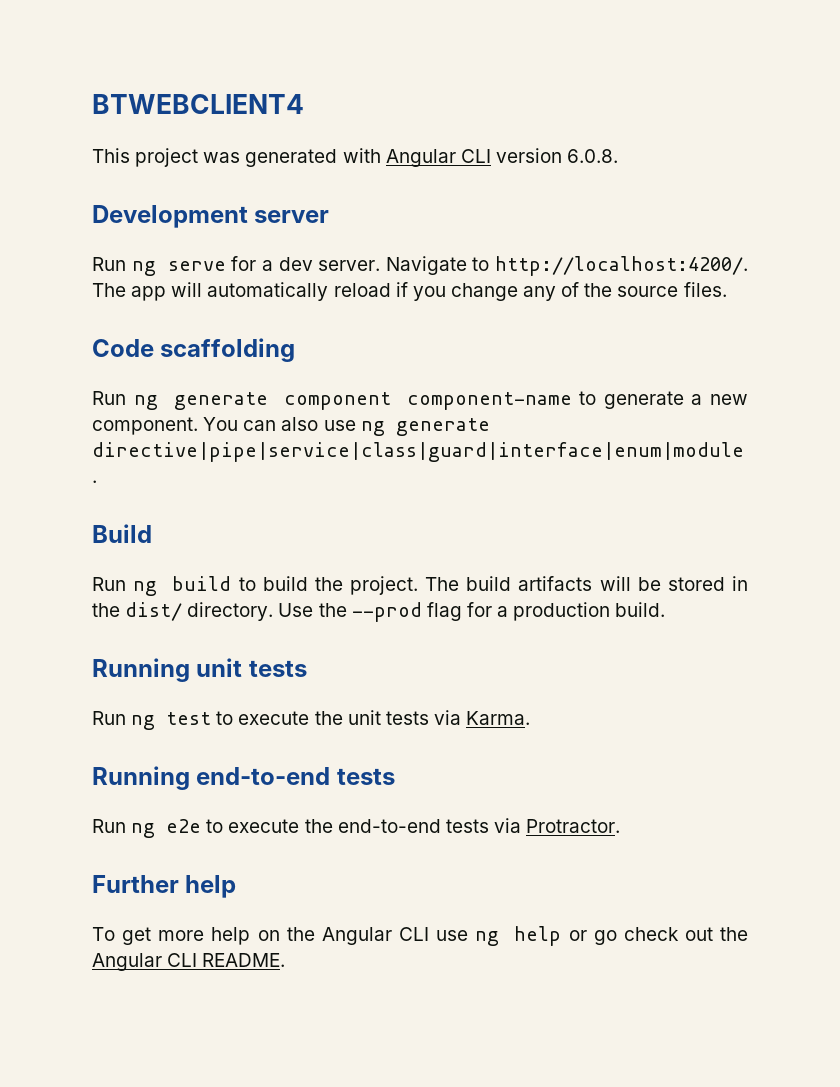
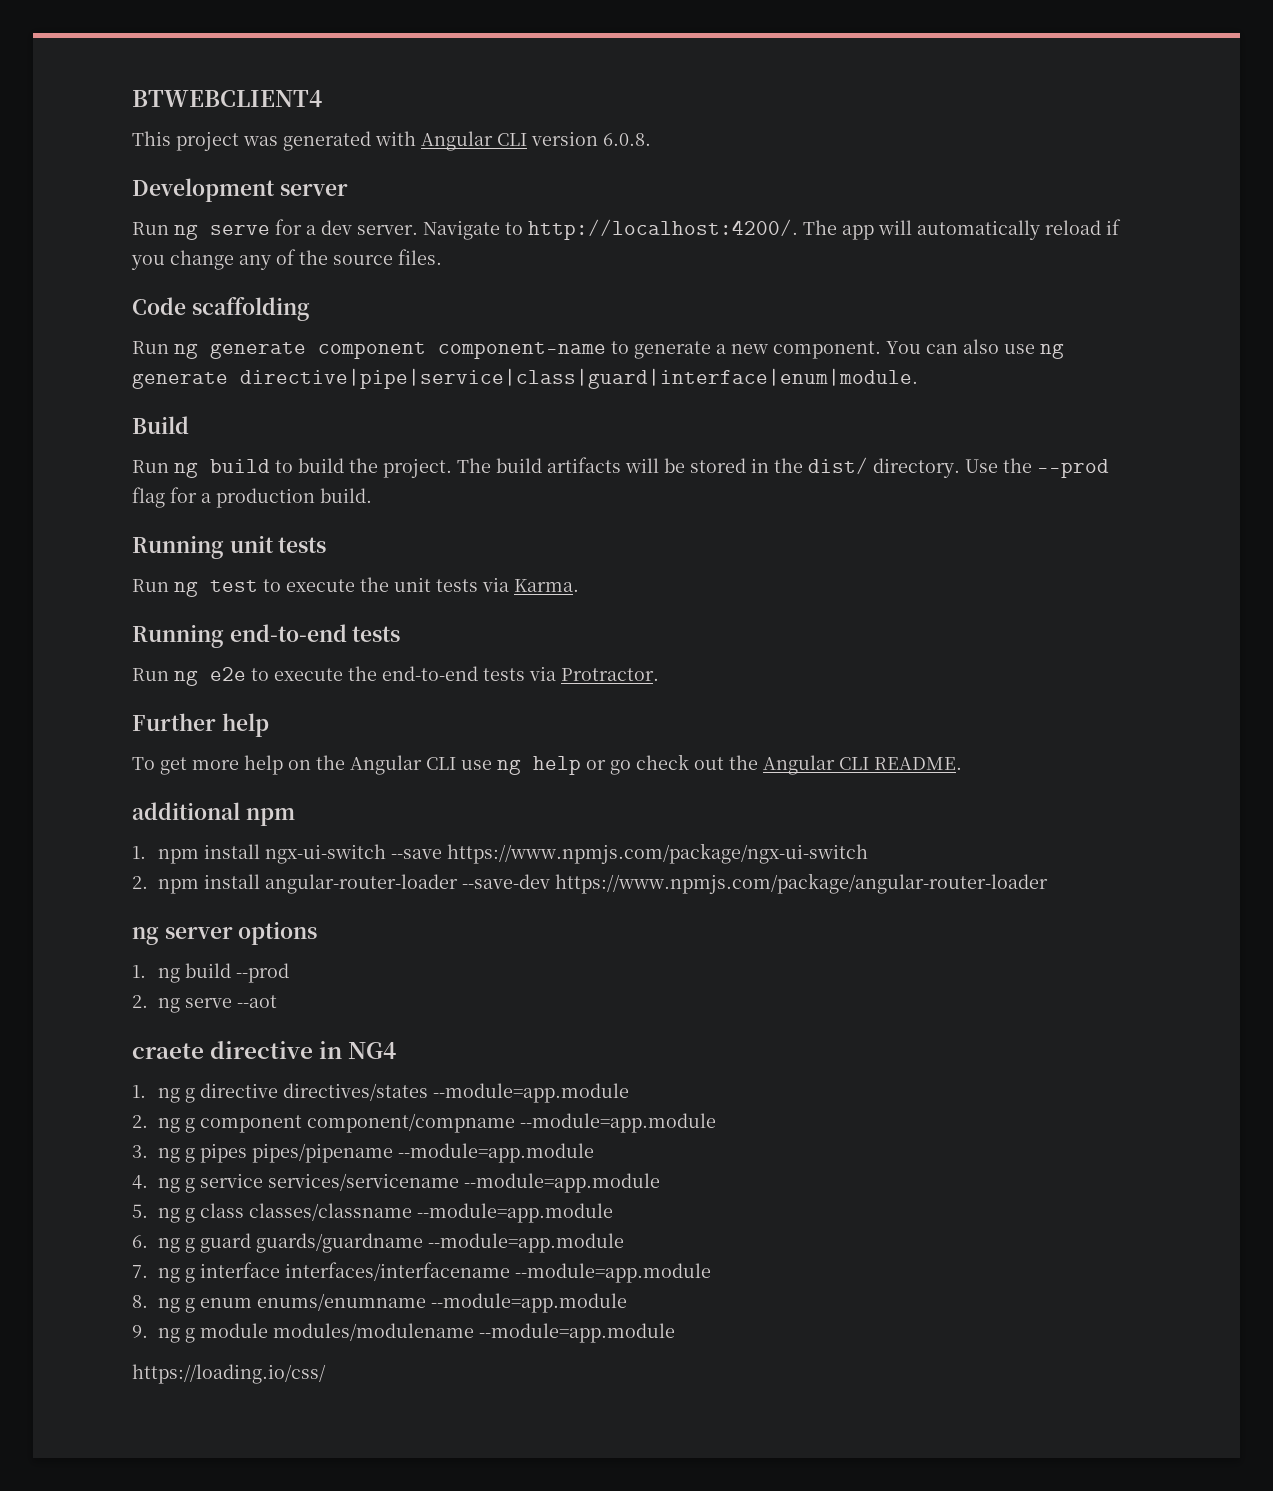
(286, 960) none -> [132,802,295,826] [132,843,869,864] [132,873,1049,894] [132,921,318,945] [132,963,290,983] [132,995,278,1013] [132,1041,397,1059] [132,1083,630,1103] [132,1113,717,1133] [132,1143,595,1163] [132,1173,661,1193] [132,1203,614,1223] [132,1233,625,1253] [132,1262,712,1283] [132,1293,628,1313] [132,1323,676,1343] [132,1364,326,1384] // additional npm // 1. npm install ngx-ui-switch --save https://www.npmjs.com/package/ngx-ui-switch // 2. npm install angular-router-loader --save-dev https://www.npmjs.com/package/angular-router-loader // ng server options // 1. ng build --prod // 2. ng serve --aot // craete directive in NG4 // 1. ng g directive directives/states --module=app.module // 2. ng g component component/compname --module=app.module // 3. ng g pipes pipes/pipename --module=app.module // 4. ng g service services/servicename --module=app.module // 5. ng g class classes/classname --module=app.module // 6. ng g guard guards/guardname --module=app.module // 7. ng g interface interfaces/interfacename --module=app.module // 8. ng g enum enums/enumname --module=app.module // 9. ng g module modules/modulename --module=app.module // https://loading.io/css/

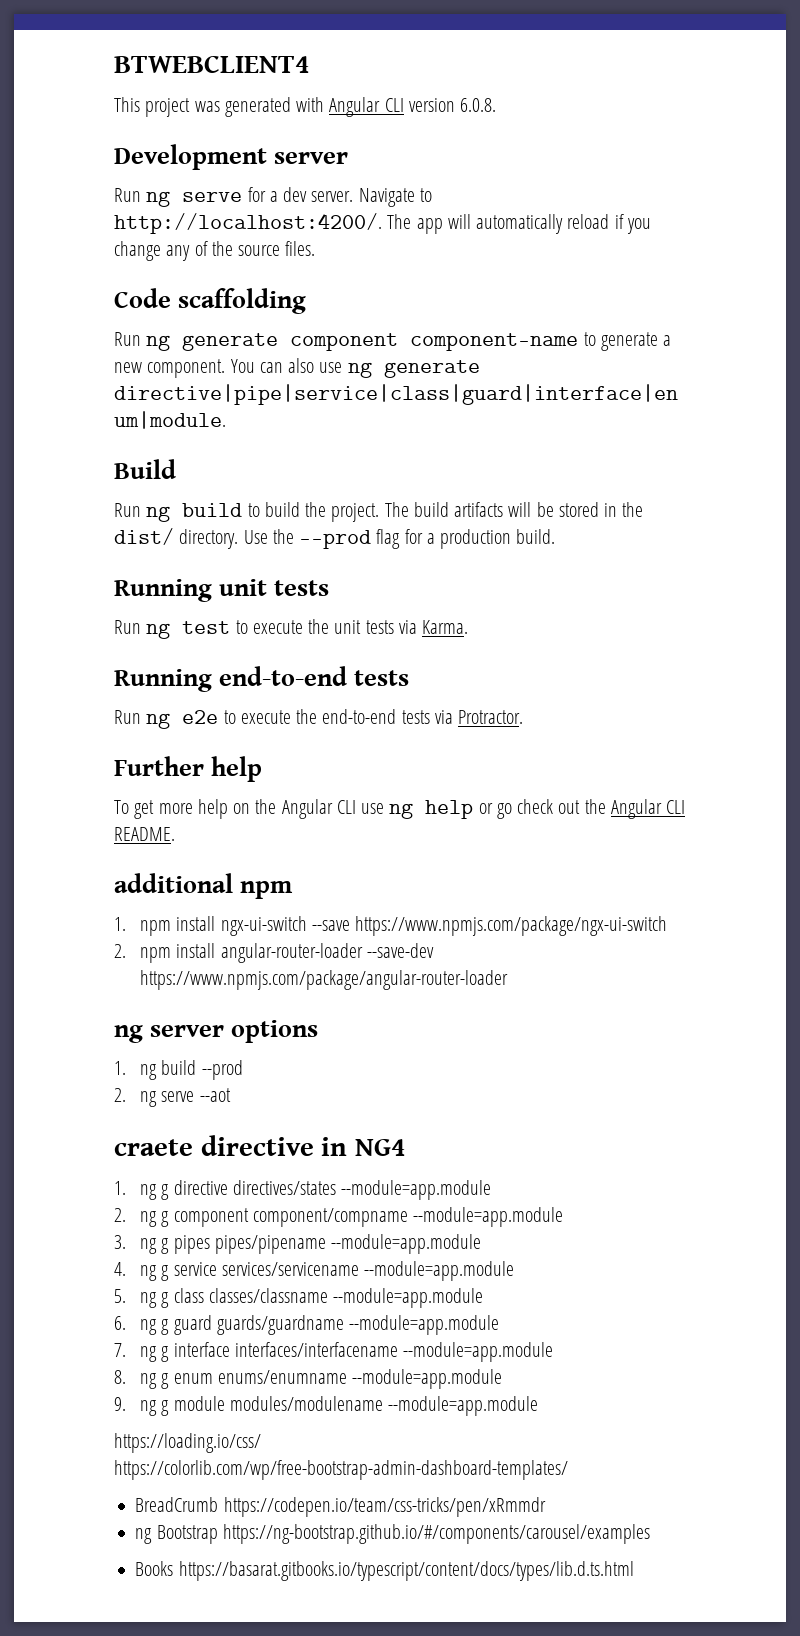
(326, 1374) none -> [114,1460,568,1480] [135,1497,546,1517] [135,1524,650,1544] [135,1561,634,1581] https://colorlib.com/wp/free-bootstrap-admin-dashboard-templates/ // BreadCrumb https://codepen.io/team/css-tricks/pen/xRmmdr // ng Bootstrap https://ng-bootstrap.github.io/#/components/carousel/examples // Books https://basarat.gitbooks.io/typescript/content/docs/types/lib.d.ts.html

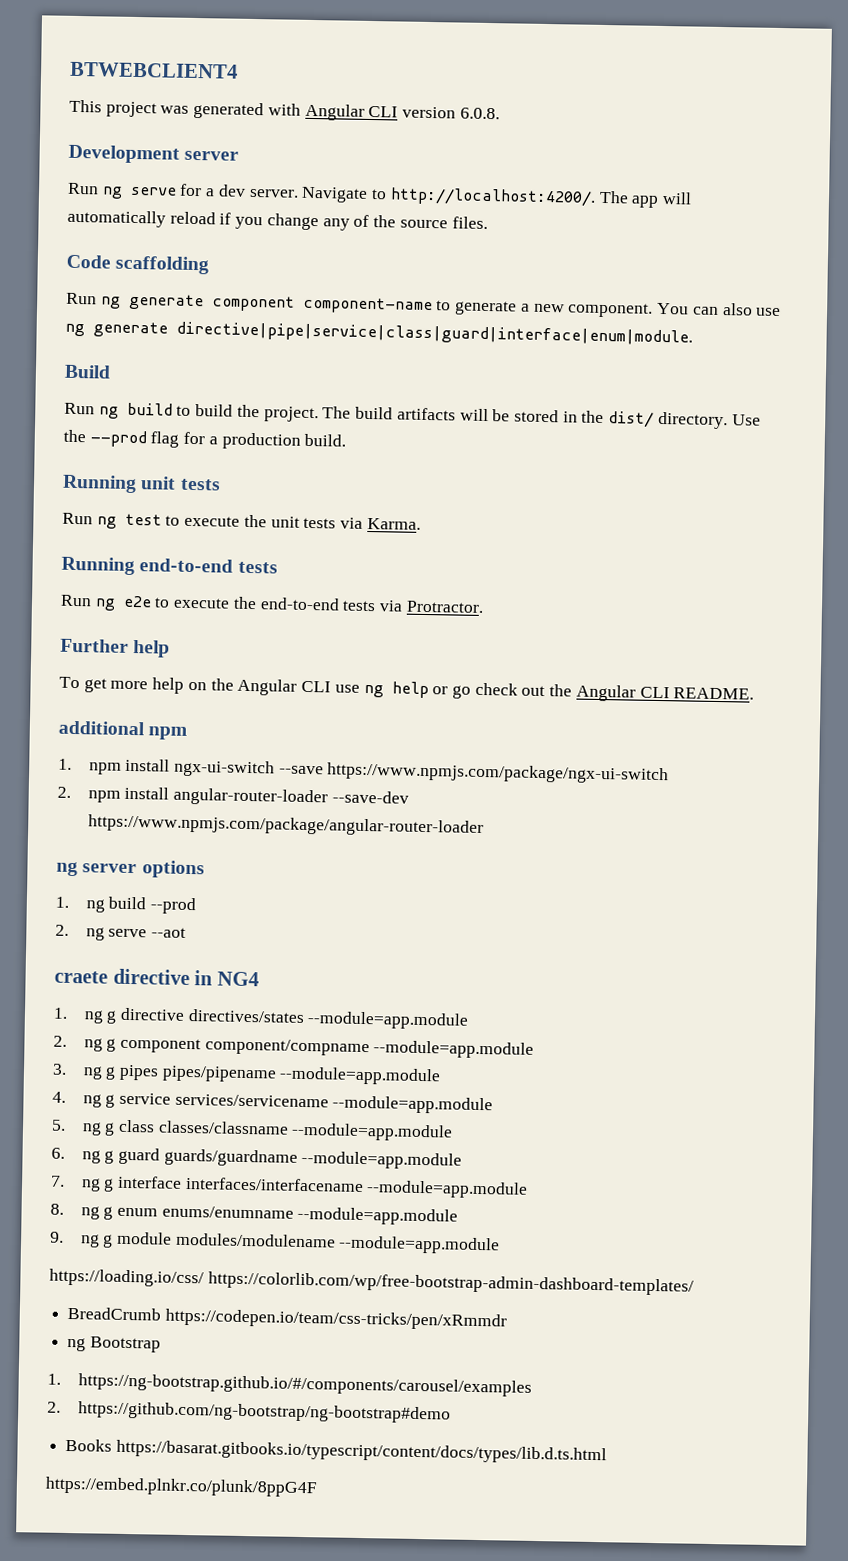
(218, 1534) none -> [47,1373,61,1385] // 1.
(650, 1534) none -> [47,1401,451,1424] // 2. https://github.com/ng-bootstrap/ng-bootstrap#demo
(634, 1571) none -> [45,1476,317,1498] // https://embed.plnkr.co/plunk/8ppG4F

